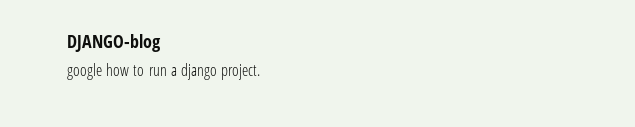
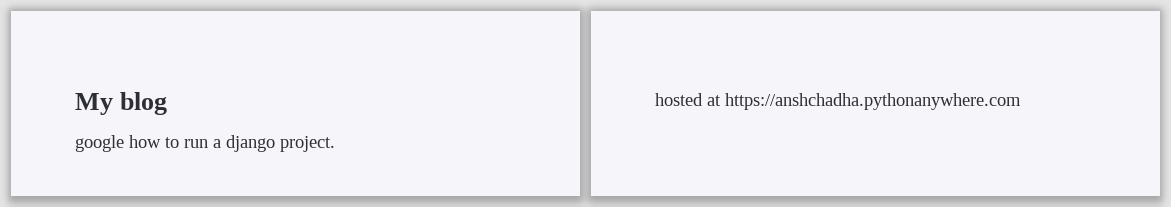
[67,34,161,52] DJANGO-blog -> [75,92,168,115] My blog
(261, 72) none -> [655,93,1021,110] // hosted at https://anshchadha.pythonanywhere.com

